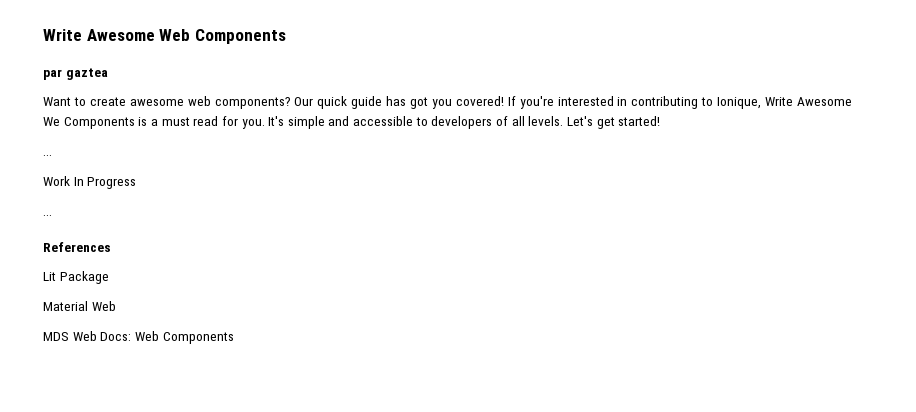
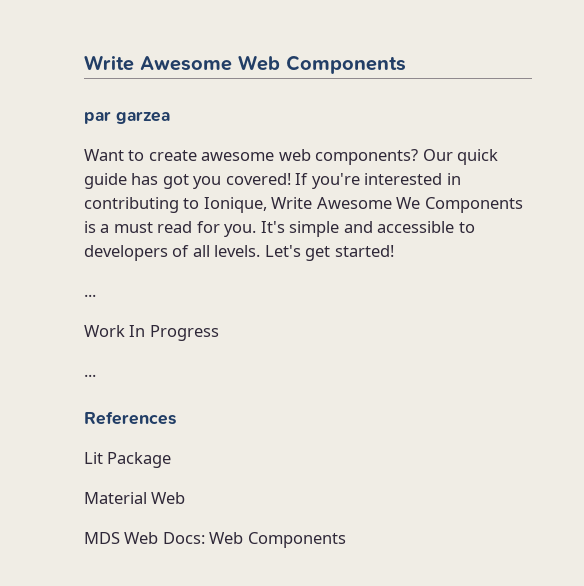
[65,68,108,80] gaztea -> [116,111,170,124] garzea

